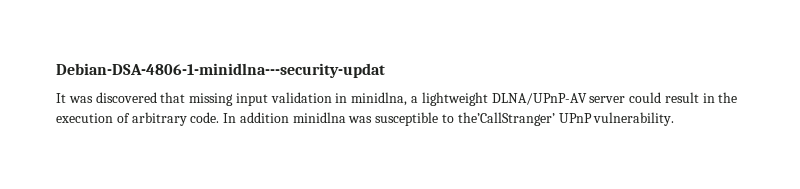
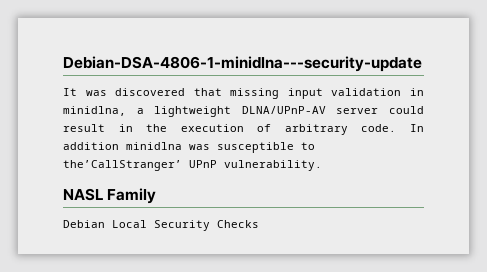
[56,63,385,78] Debian-DSA-4806-1-minidlna---security-updat -> [63,56,422,72] Debian-DSA-4806-1-minidlna---security-update
(675, 119) none -> [63,188,157,204] [63,220,259,231] // NASL Family // Debian Local Security Checks

